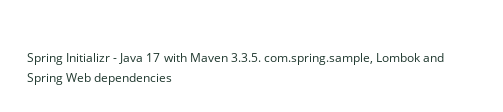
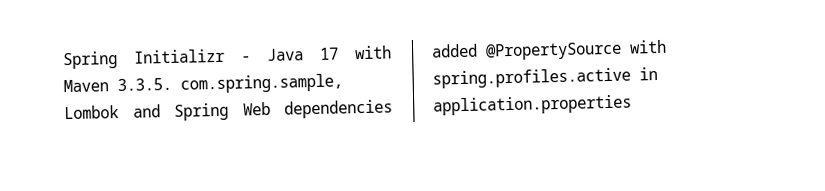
(173, 79) none -> [431,39,667,61] [432,66,658,89] [433,94,632,116] added @PropertySource with spring.profiles.active in application.properties

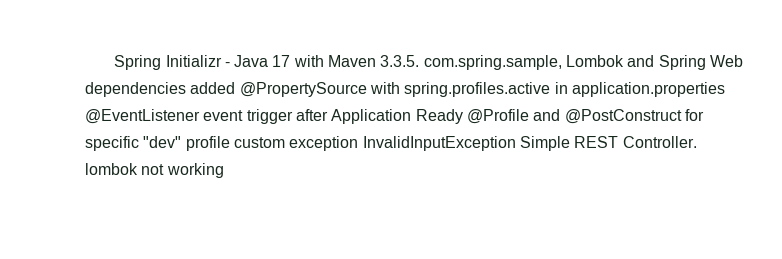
(632, 105) none -> [85,109,704,124] [85,136,697,151] [85,163,224,178] @EventListener event trigger after Application Ready @Profile and @PostConstruct for specific "dev" profile custom exception InvalidInputException Simple REST Controller. lombok not working

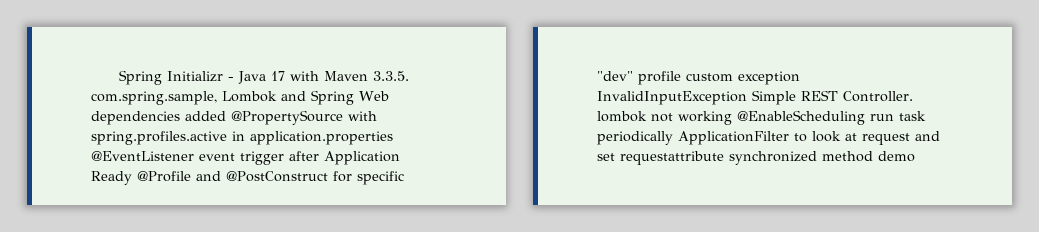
(224, 170) none -> [737,110,926,125] [597,131,940,145] [597,151,915,165] @EnableScheduling run task periodically ApplicationFilter to look at request and set requestattribute synchronized method demo

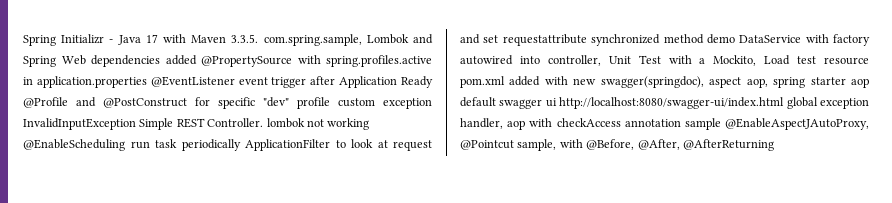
(915, 156) none -> [739,34,870,46] [460,55,869,66] [460,76,869,88] [460,97,869,109] [460,118,869,130] [460,139,774,151] DataService with factory autowired into controller, Unit Test with a Mockito, Load test resource pom.xml added with new swagger(springdoc), aspect aop, spring starter aop default swagger ui http://localhost:8080/swagger-ui/index.html global exception handler, aop with checkAccess annotation sample @EnableAspectJAutoProxy, @Pointcut sample, with @Before, @After, @AfterReturning

